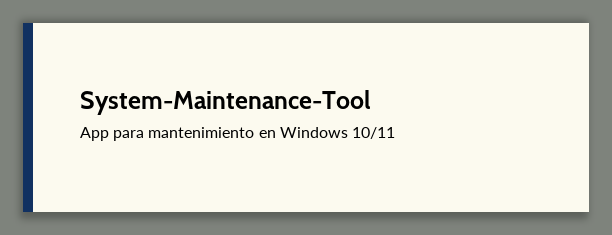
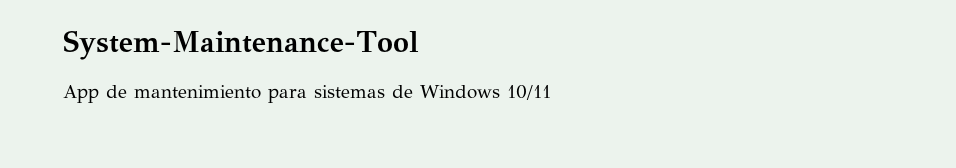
[113,127,276,141] para mantenimiento en -> [106,85,413,103] de mantenimiento para sistemas de

